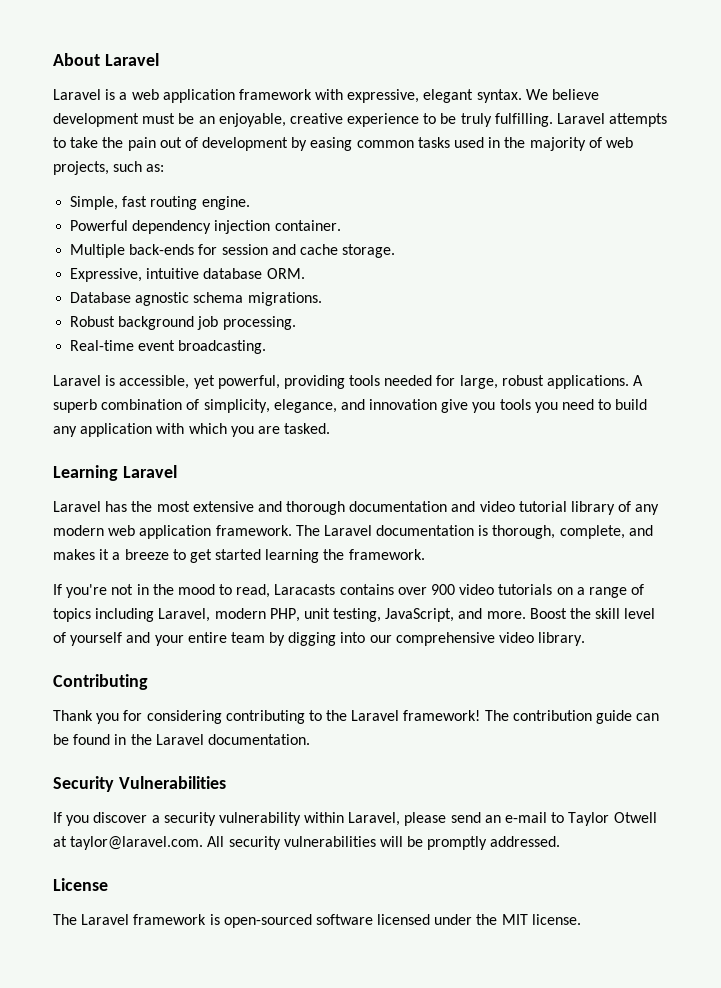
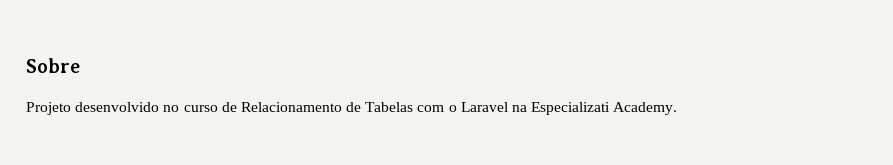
[53,53,159,66] [53,89,600,103] [53,113,668,127] [53,137,633,151] [53,161,165,175] [70,196,250,210] [70,220,341,234] [70,244,396,258] [70,268,305,282] [70,292,322,306] [70,316,296,330] [70,340,267,354] [53,375,644,389] [53,399,648,413] [53,423,331,437] [53,465,177,481] [53,501,660,515] [53,525,653,539] [53,549,425,563] [53,584,645,598] [53,608,656,622] [53,632,586,646] [53,674,148,690] [53,710,660,724] [53,734,310,745] [53,776,226,792] [53,812,657,826] [53,836,561,850] [53,878,108,891] [53,914,581,928] About Laravel // Laravel is a web application framework with expressive, elegant syntax. We believe development must be an enjoyable, creative experience to be truly fulfilling. Laravel attempts to take the pain out of development by easing common tasks used in the majority of web projects, such as: // Simple, fast routing engine. // Powerful dependency injection container. // Multiple back-ends for session and cache storage. // Expressive, intuitive database ORM. // Database agnostic schema migrations. // Robust background job processing. // Real-time event broadcasting. // Laravel is accessible, yet powerful, providing tools needed for large, robust applications. A superb combination of simplicity, elegance, and innovation give you tools you need to build any application with which you are tasked. // Learning Laravel // Laravel has the most extensive and thorough documentation and video tutorial library of any modern web application framework. The Laravel documentation is thorough, complete, and makes it a breeze to get started learning the framework. // If you're not in the mood to read, Laracasts contains over 900 video tutorials on a range of topics including Laravel, modern PHP, unit testing, JavaScript, and more. Boost the skill level of yourself and your entire team by digging into our comprehensive video library. // Contributing // Thank you for considering contributing to the Laravel framework! The contribution guide can be found in the Laravel documentation. // Security Vulnerabilities // If you discover a security vulnerability within Laravel, please send an e-mail to Taylor Otwell at taylor@laravel.com. All security vulnerabilities will be promptly addressed. // License // The Laravel framework is open-sourced software licensed under the MIT license. -> [26,58,80,73] [26,102,678,115] Sobre // Projeto desenvolvido no curso de Relacionamento de Tabelas com o Laravel na Especializati Academy.

